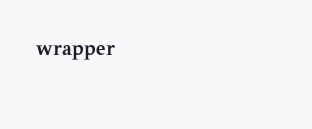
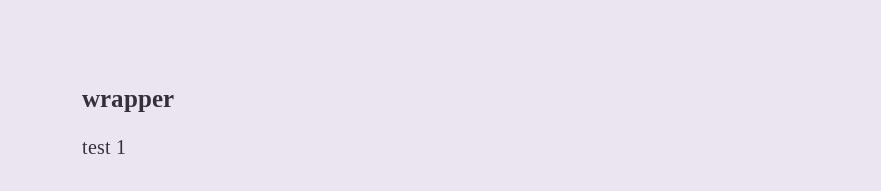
(115, 52) none -> [82,140,127,154] // test 1

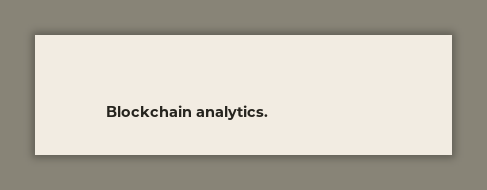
[82,95,174,112] [82,140,127,154] wrapper // test 1 -> [106,105,268,120] Blockchain analytics.

